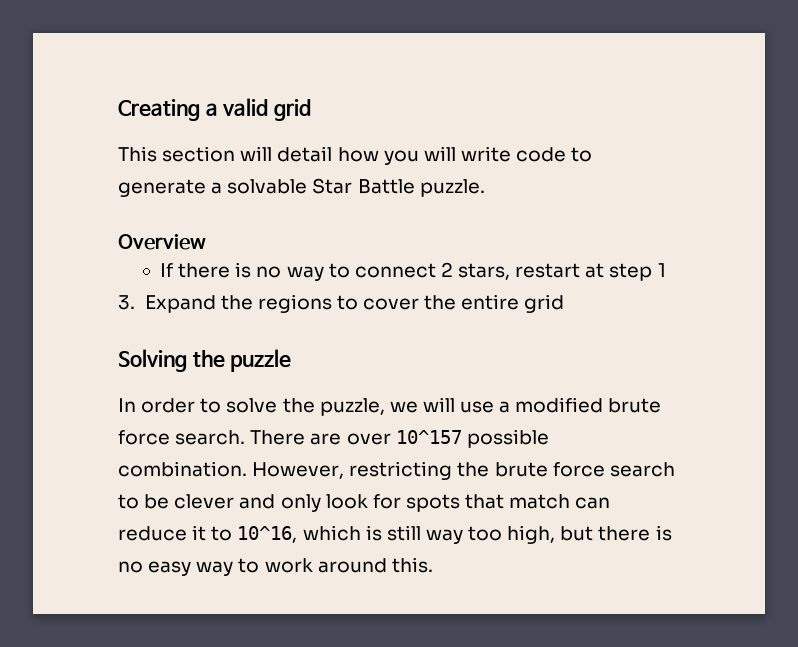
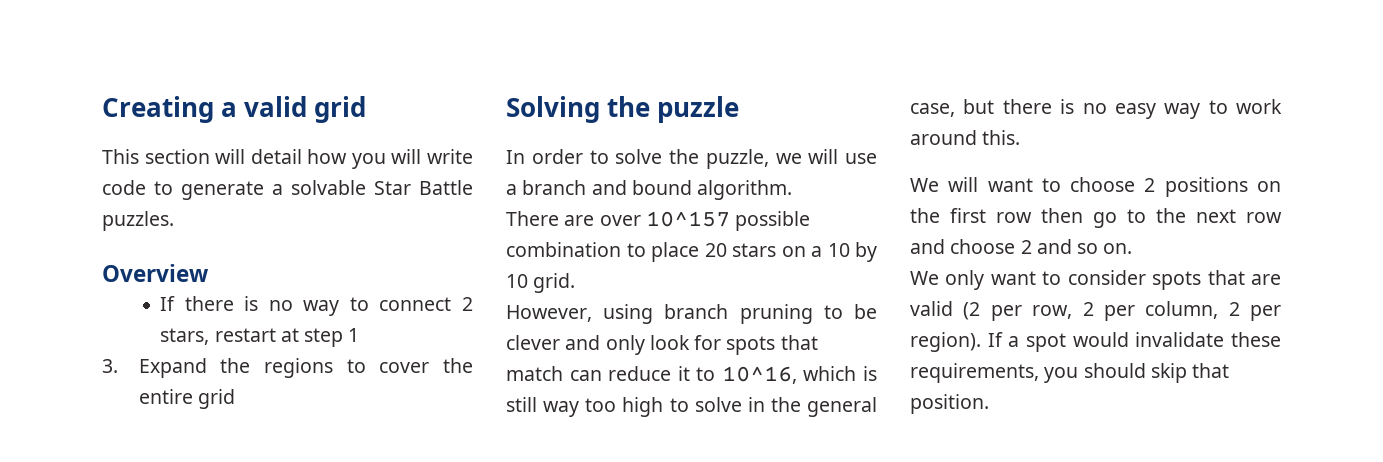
[419,179,485,197] puzzle. -> [102,211,174,231] puzzles.
[515,397,662,413] [118,430,246,445] modified brute force search. -> [522,180,793,200] branch and bound algorithm. //
[118,461,675,480] combination. However, restricting the brute force search -> [506,242,877,262] [506,273,576,293] [506,304,813,324] combination to place 20 stars on a 10 by 10 grid. // However, using branch pruning
[507,525,556,544] high, -> [622,397,877,417] [910,103,955,117] high to solve in the general case,
(433, 565) none -> [910,177,1281,197] [910,208,1282,228] [910,239,1133,254] [910,270,1281,290] [910,301,1281,321] [910,332,1281,352] [910,363,1230,383] [910,394,989,414] // We will want to choose 2 positions on the first row then go to the next row and choose 2 and so on. // We only want to consider spots that are valid (2 per row, 2 per column, 2 per region). If a spot would invalidate these requirements, you should skip that position.

